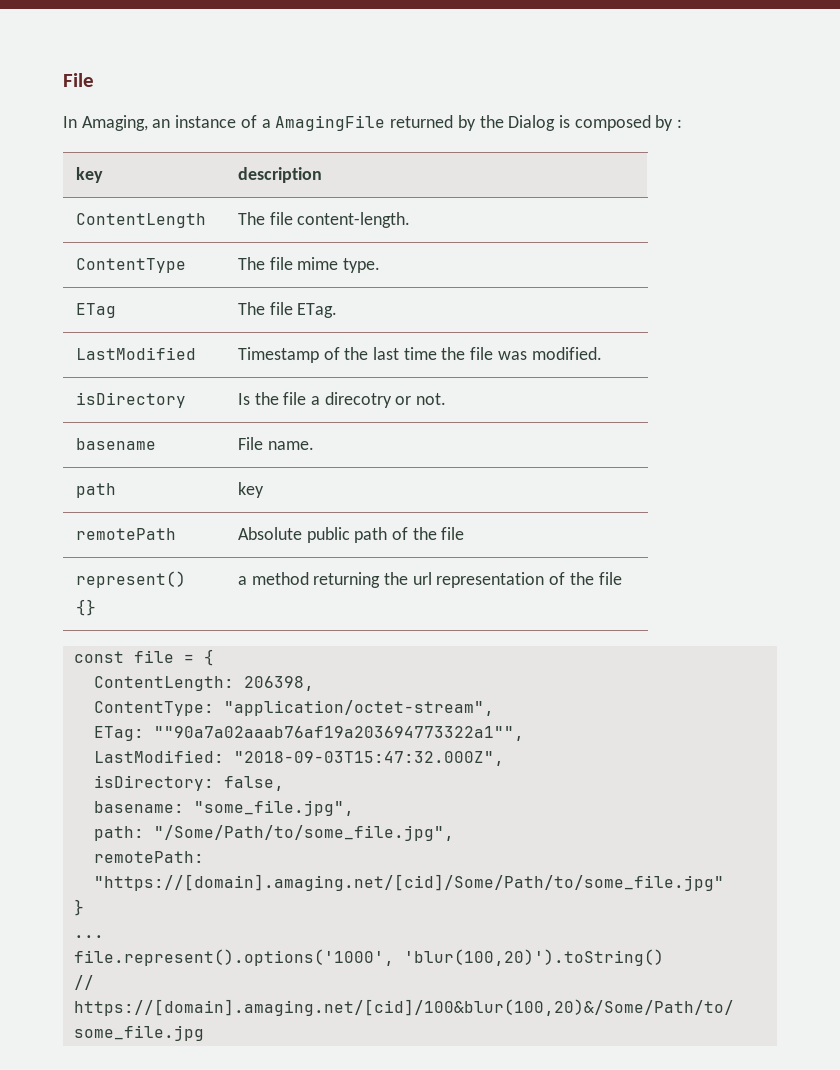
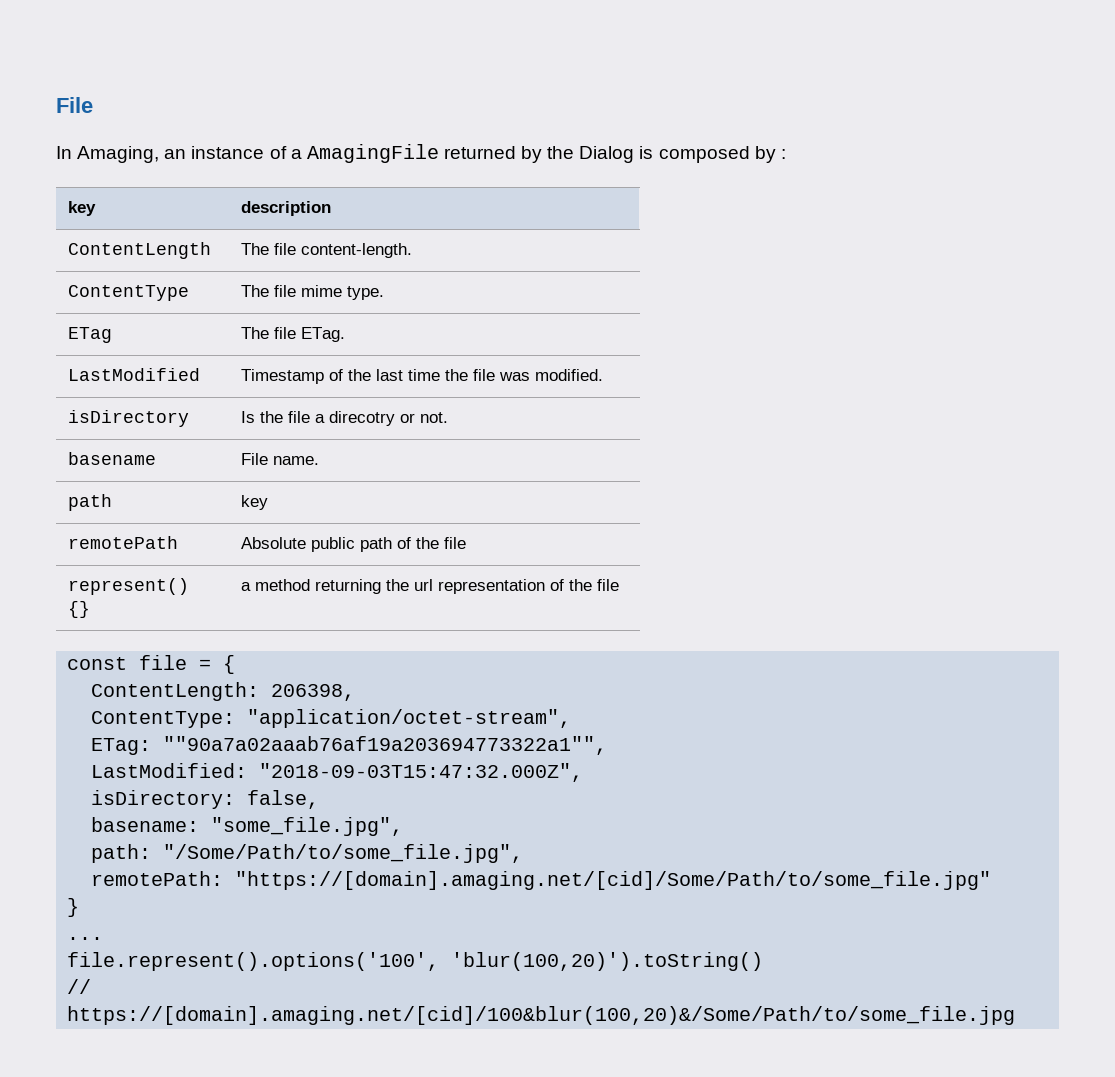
[73,949,394,966] file.represent().options('1000', -> [67,952,440,971] file.represent().options('100',

